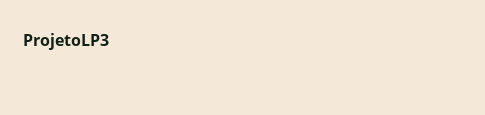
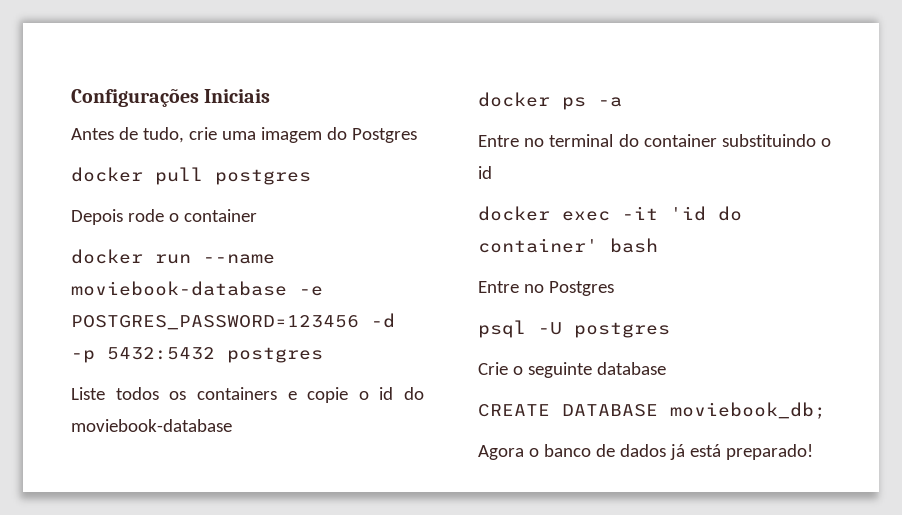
[23,33,109,50] ProjetoLP3 -> [71,89,271,107] [71,127,417,143] [71,167,311,185] [71,209,257,225] [71,249,275,264] [71,281,323,296] [71,313,395,330] [71,347,323,363] [71,387,424,403] [71,419,232,432] [478,92,622,110] [478,134,831,147] [478,166,492,179] [478,206,742,221] [478,238,658,253] [478,281,614,296] [478,320,670,338] [478,362,666,378] [478,402,826,419] [478,444,813,460] Configurações Iniciais // Antes de tudo, crie uma imagem do Postgres // docker pull postgres // Depois rode o container // docker run --name moviebook-database -e POSTGRES_PASSWORD=123456 -d -p 5432:5432 postgres // Liste todos os containers e copie o id do moviebook-database // docker ps -a // Entre no terminal do container substituindo o id // docker exec -it 'id do container' bash // Entre no Postgres // psql -U postgres // Crie o seguinte database // CREATE DATABASE moviebook_db; // Agora o banco de dados já está preparado!

